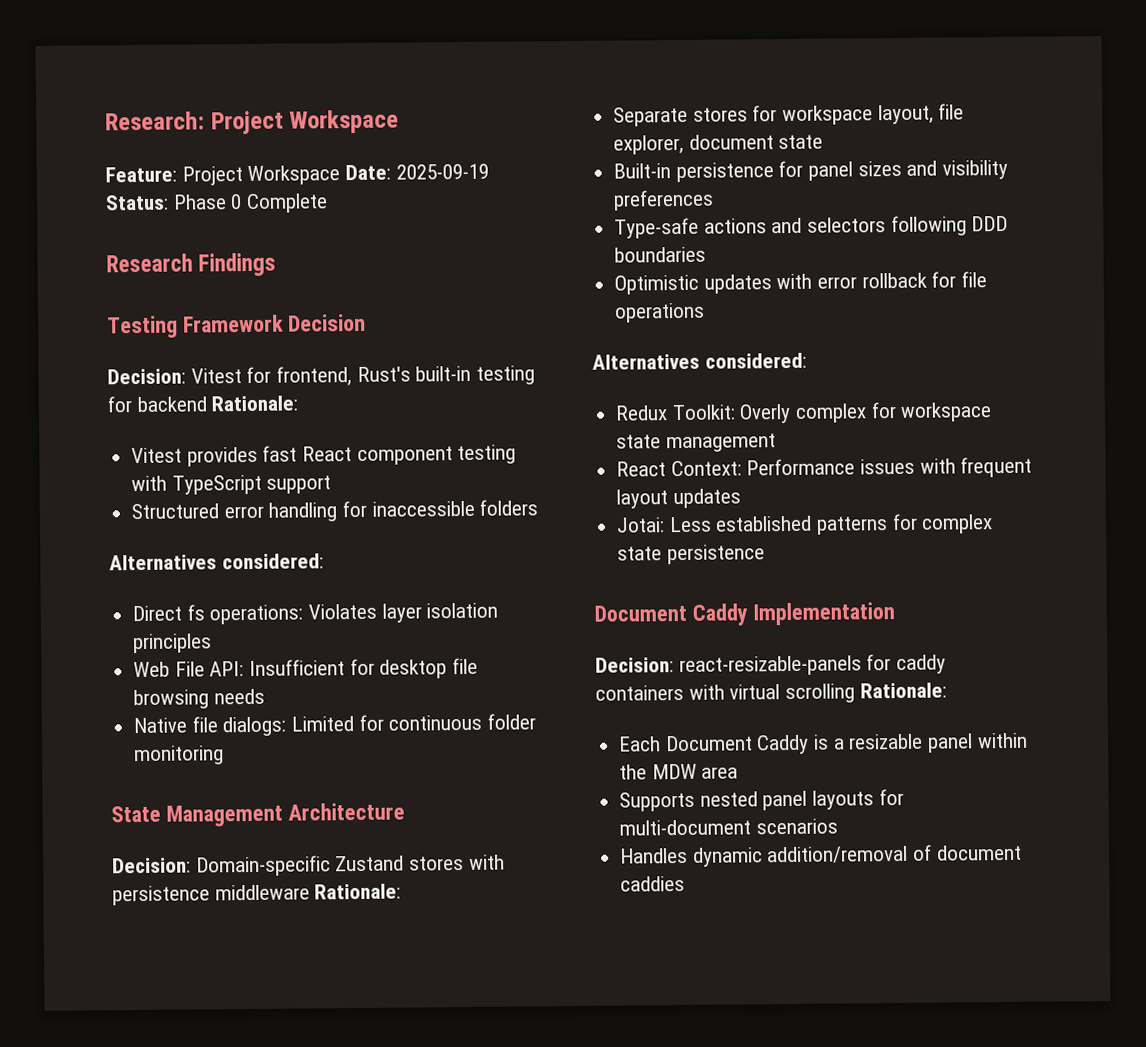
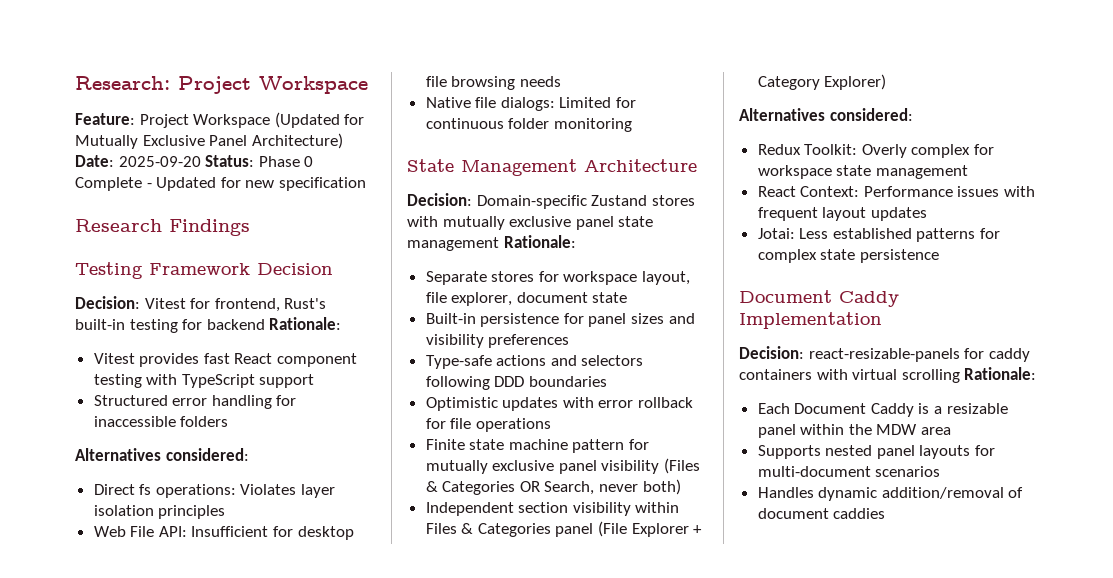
[345,163,489,181] Date: 2025-09-19 -> [274,112,365,128] [75,133,343,149] [75,155,201,167] (Updated for Mutually Exclusive Panel Architecture) Date: 2025-09-20
(329, 203) none -> [146,177,366,191] - Updated for new specification
[112,884,310,906] persistence middleware -> [442,216,654,230] [407,237,499,251] mutually exclusive panel state management
(706, 312) none -> [425,439,650,453] [425,458,701,474] [425,479,681,495] [425,502,680,516] [425,521,703,537] [757,74,887,90] // Finite state machine pattern for mutually exclusive panel visibility (Files & Categories OR Search, never both) // Independent section visibility within Files & Categories panel (File Explorer + Category Explorer)

